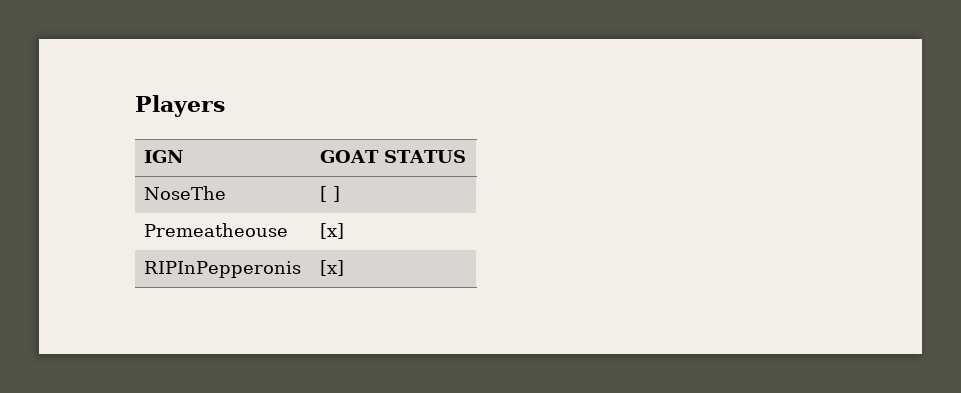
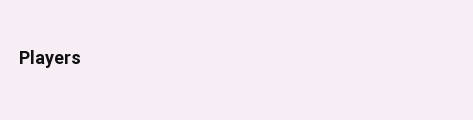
[144,150,184,163] [320,150,467,163] [144,186,227,200] [320,186,341,202] [144,223,289,237] [320,223,345,239] [144,261,302,278] [320,260,345,276] // IGN | GOAT STATUS // NoseThe | [ ] // Premeatheouse | [x] // RIPInPepperonis | [x] -> (81, 59) none

